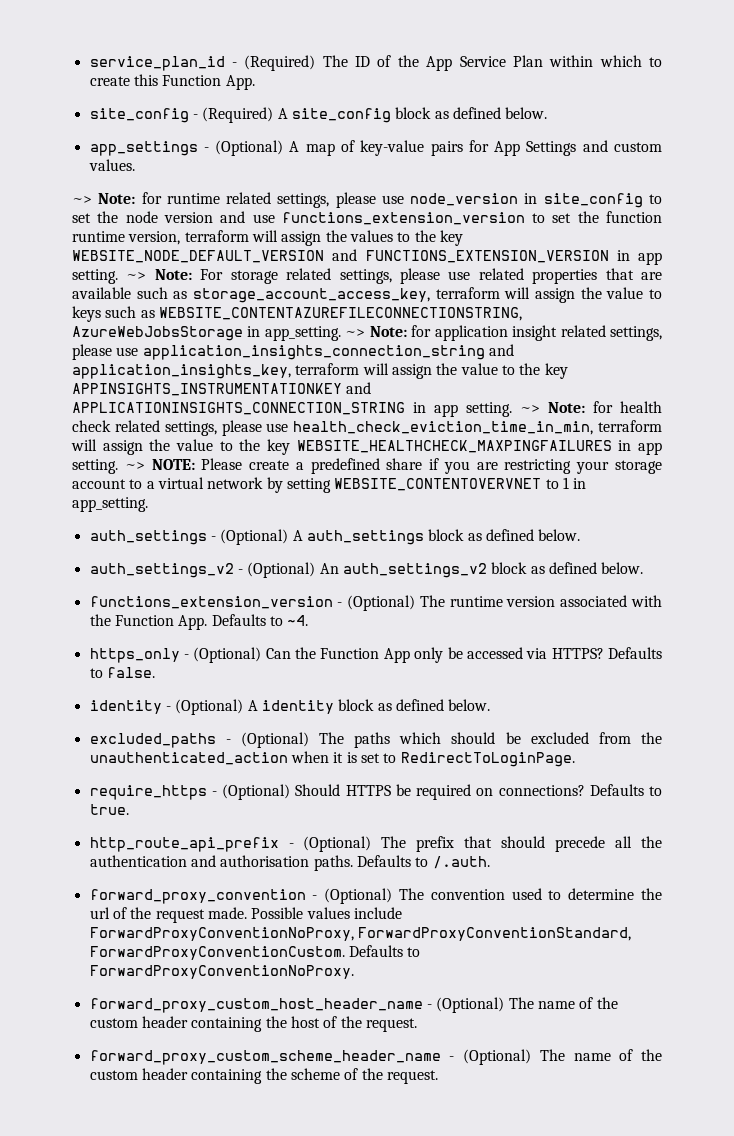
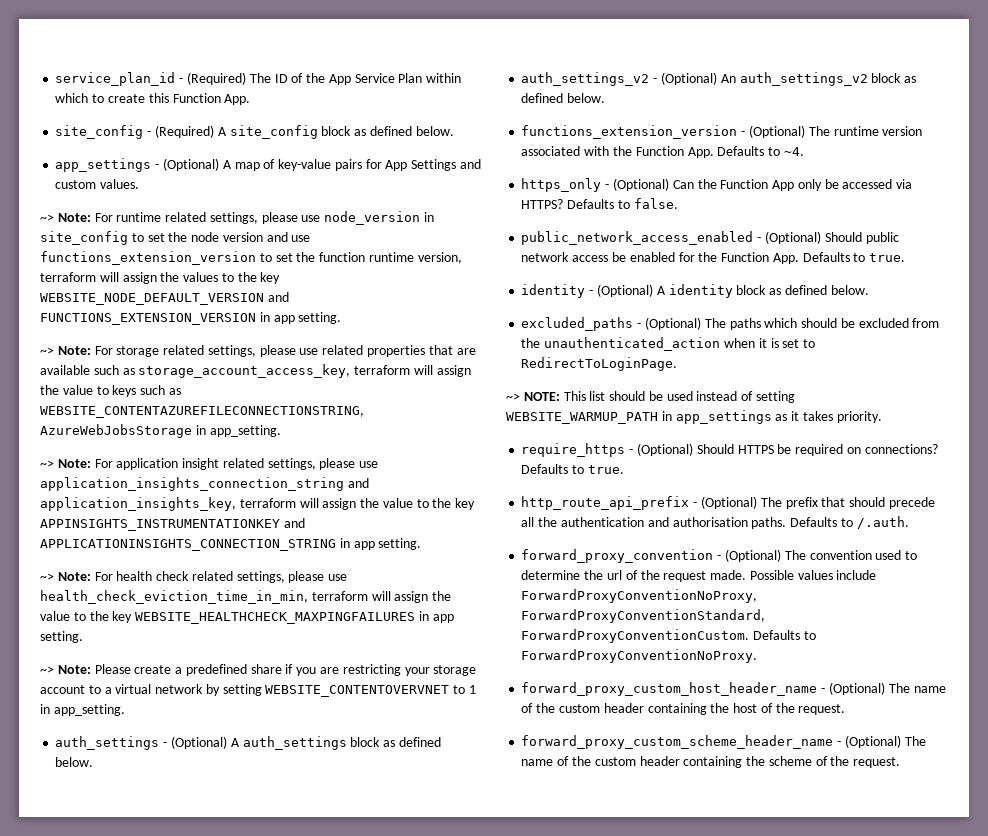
[141,192,162,204] for -> [94,213,113,222] For
(118, 276) none -> (342, 318) //
[345,325,432,337] ~> Note: for -> [40,459,113,468] // ~> Note: For
[520,401,613,413] ~> Note: for -> [40,572,113,581] // ~> Note: For
[124,459,195,470] ~> NOTE: -> [40,665,91,674] // ~> Note:
(155, 672) none -> [521,231,899,245] [521,252,906,264] // public_network_access_enabled - (Optional) Should public network access be enabled for the Function App. Defaults to true.
(575, 759) none -> [506,391,796,403] [506,410,882,424] // ~> NOTE: This list should be used instead of setting WEBSITE_WARMUP_PATH in app_settings as it takes priority.

